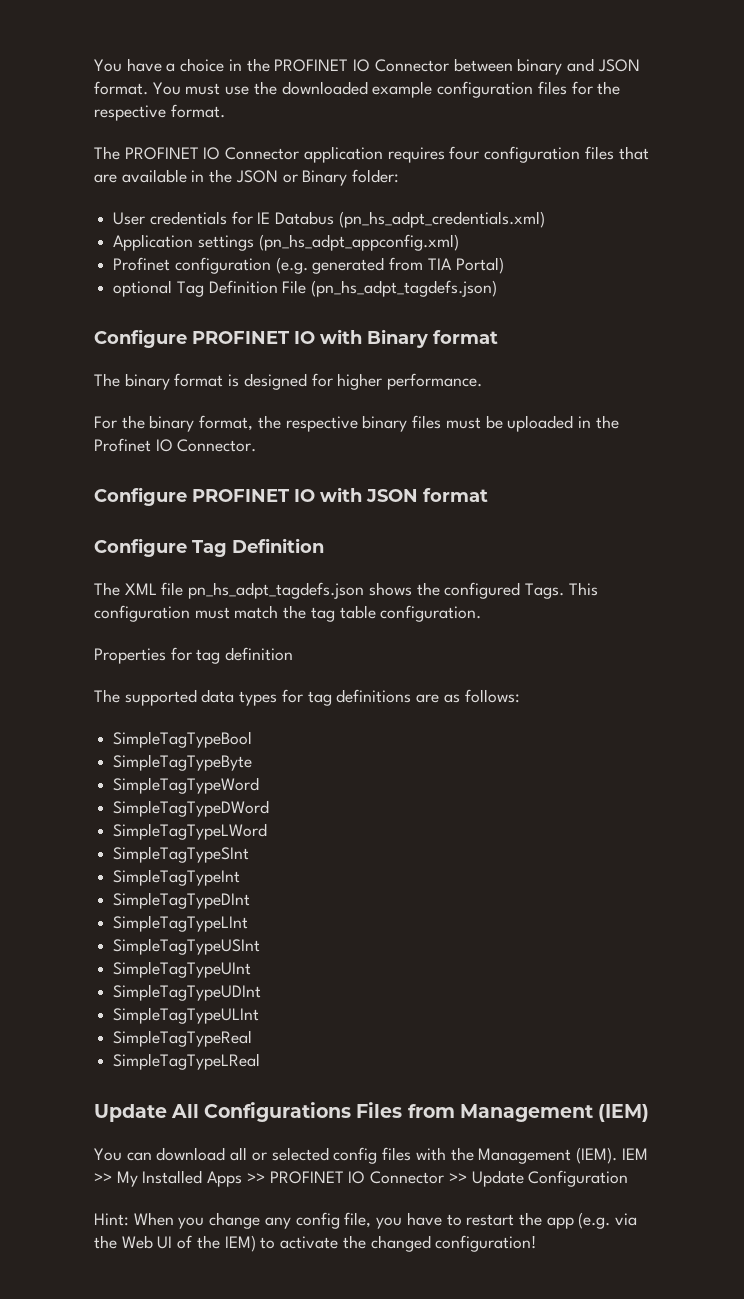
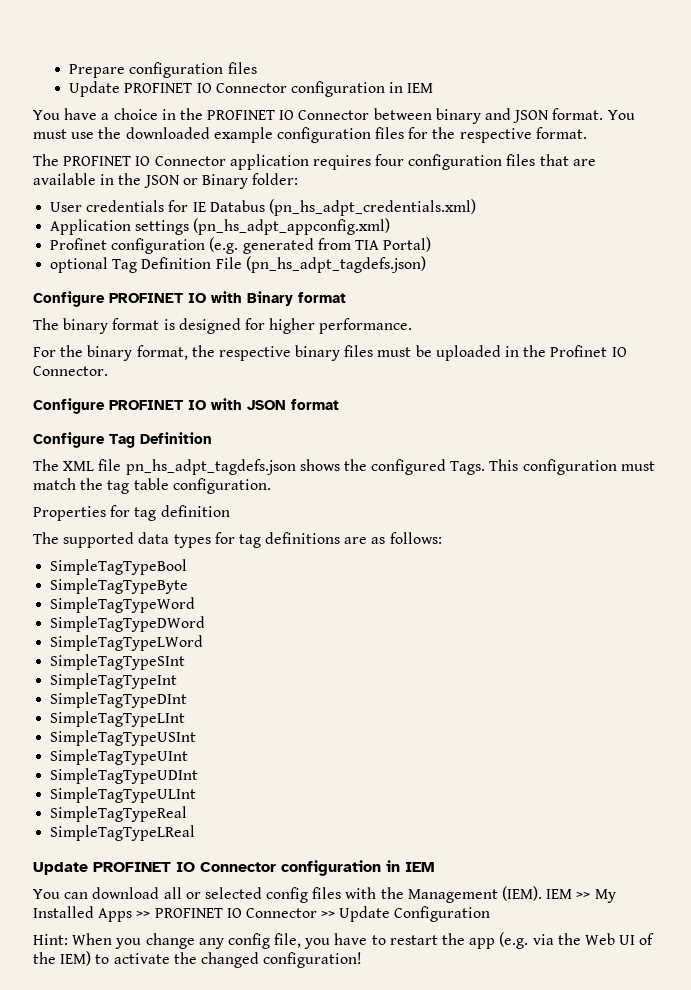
(94, 65) none -> [69,62,257,78] [69,81,434,97] Prepare configuration files // Update PROFINET IO Connector configuration in IEM //
[171,1102,649,1122] All Configurations Files from Management (IEM) -> [93,860,434,876] PROFINET IO Connector configuration in IEM

